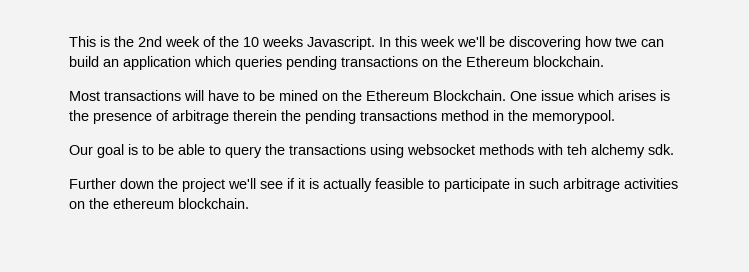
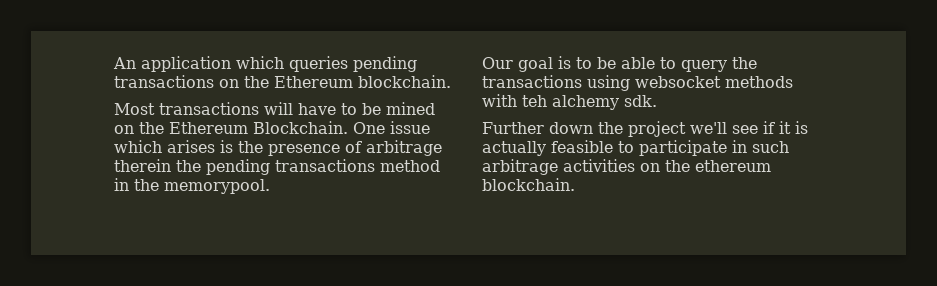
[69,36,664,50] [69,56,119,67] This is the 2nd week of the 10 weeks Javascript. In this week we'll be discovering how twe can build an -> [113,57,136,69] An

